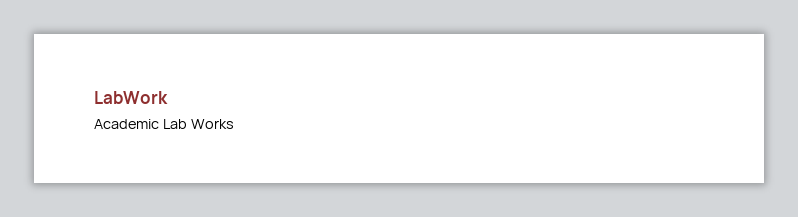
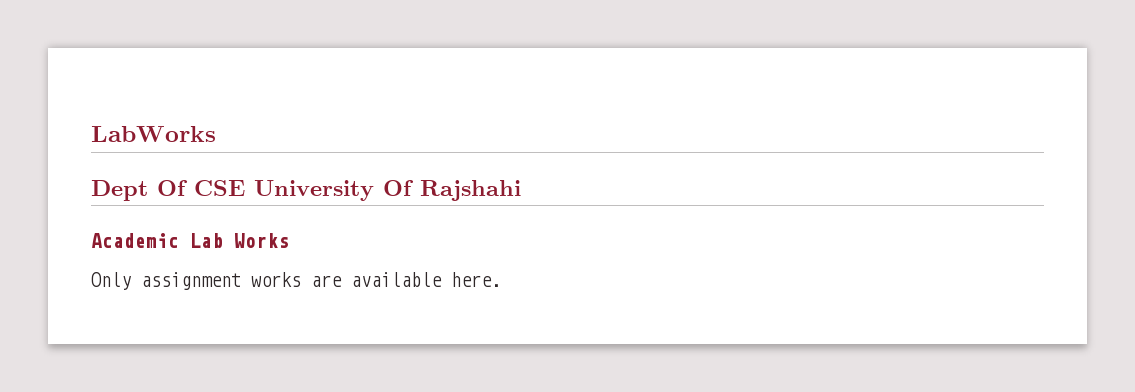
[94,91,168,104] [94,119,234,129] LabWork // Academic Lab Works -> [91,126,216,142] [91,180,521,201] [91,233,289,248] [91,272,501,290] LabWorks // Dept Of CSE University Of Rajshahi // Academic Lab Works // Only assignment works are available here.

